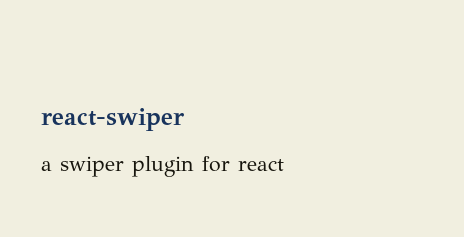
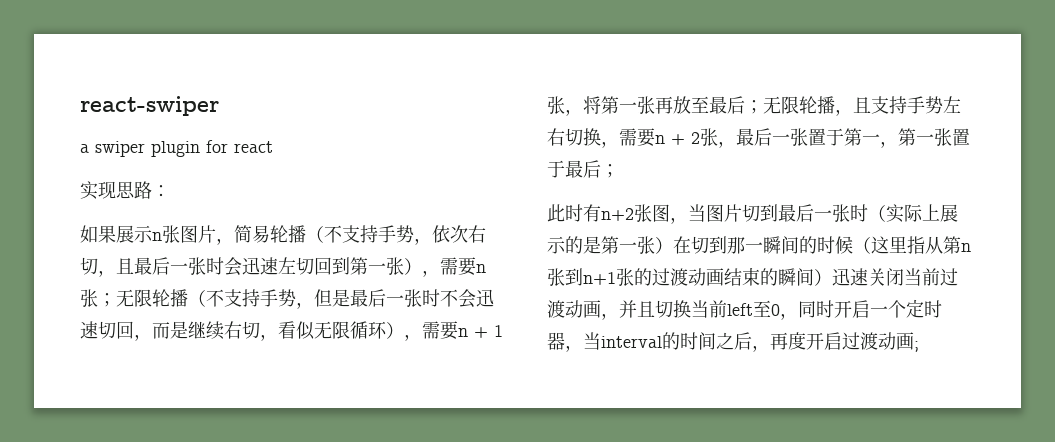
(284, 165) none -> [80,181,170,200] [80,225,486,245] [80,257,486,277] [80,289,494,309] [80,321,503,341] [547,96,961,116] [547,128,970,148] [547,160,619,178] [547,204,958,224] [547,236,971,254] [547,268,958,286] [547,299,942,320] [547,332,919,352] // 实现思路： // 如果展示n张图片，简易轮播（不支持手势，依次右切，且最后一张时会迅速左切回到第一张），需要n张；无限轮播（不支持手势，但是最后一张时不会迅速切回，而是继续右切，看似无限循环），需要n + 1张，将第一张再放至最后；无限轮播，且支持手势左右切换，需要n + 2张，最后一张置于第一，第一张置于最后； // 此时有n+2张图，当图片切到最后一张时（实际上展示的是第一张）在切到那一瞬间的时候（这里指从第n张到n+1张的过渡动画结束的瞬间）迅速关闭当前过渡动画，并且切换当前left至0，同时开启一个定时器，当interval的时间之后，再度开启过渡动画;

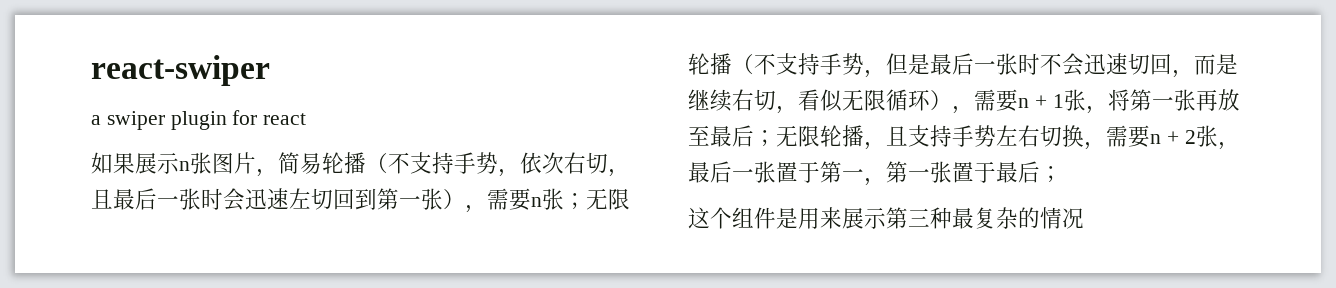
[80,181,170,200] // 实现思路： -> (307, 119) none
[547,204,958,224] [547,236,971,254] [547,268,958,286] [547,299,942,320] [547,332,919,352] 此时有n+2张图，当图片切到最后一张时（实际上展示的是第一张）在切到那一瞬间的时候（这里指从第n张到n+1张的过渡动画结束的瞬间）迅速关闭当前过渡动画，并且切换当前left至0，同时开启一个定时器，当interval的时间之后，再度开启过渡动画; -> [688,207,1084,229] 这个组件是用来展示第三种最复杂的情况

